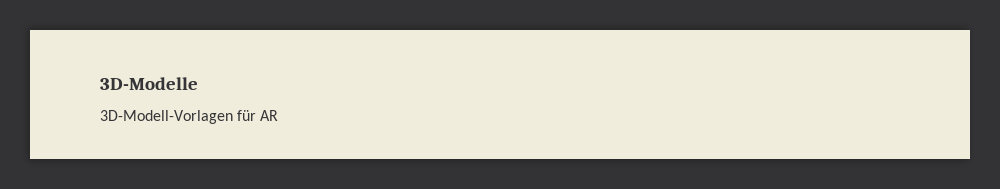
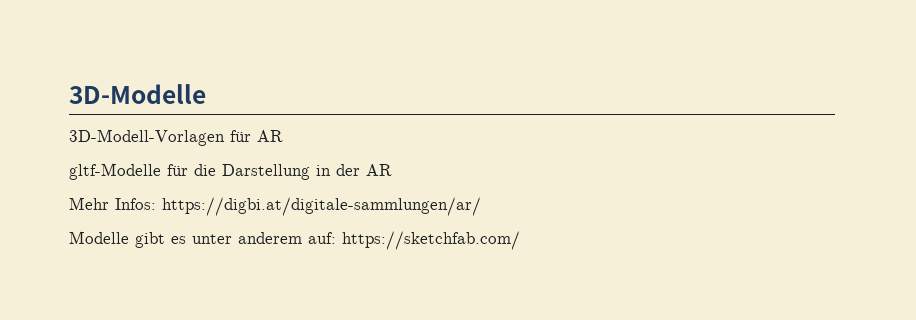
(279, 115) none -> [69,163,392,180] [69,197,481,216] [69,231,520,250] // gltf-Modelle für die Darstellung in der AR // Mehr Infos: https://digbi.at/digitale-sammlungen/ar/ // Modelle gibt es unter anderem auf: https://sketchfab.com/

